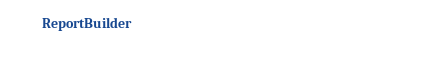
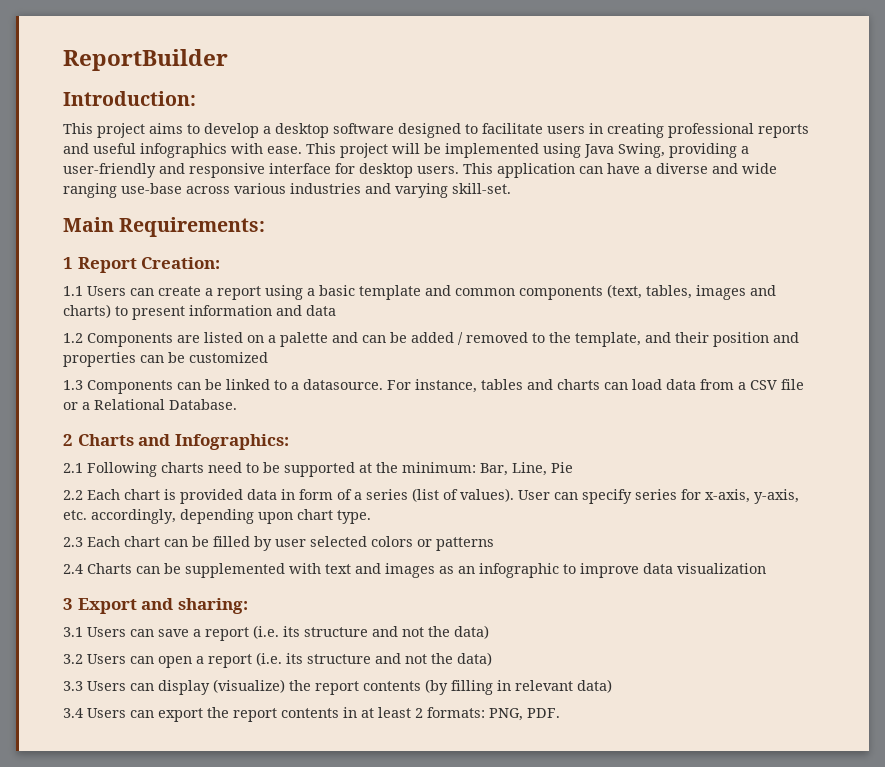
(132, 24) none -> [63,91,196,106] [63,123,809,138] [63,143,749,158] [63,163,777,178] [63,183,511,198] [63,217,266,237] [63,257,221,273] [63,284,776,300] [63,304,336,320] [63,332,799,347] [63,352,268,367] [63,379,804,394] [63,399,237,410] [63,434,289,450] [63,462,573,477] [63,488,799,504] [63,509,371,524] [63,536,494,551] [63,563,766,578] [63,598,248,614] [63,625,489,641] [63,652,492,668] [63,679,612,695] [63,707,560,722] // Introduction: // This project aims to develop a desktop software designed to facilitate users in creating professional reports and useful infographics with ease. This project will be implemented using Java Swing, providing a user-friendly and responsive interface for desktop users. This application can have a diverse and wide ranging use-base across various industries and varying skill-set. // Main Requirements: // 1 Report Creation: // 1.1 Users can create a report using a basic template and common components (text, tables, images and charts) to present information and data // 1.2 Components are listed on a palette and can be added / removed to the template, and their position and properties can be customized // 1.3 Components can be linked to a datasource. For instance, tables and charts can load data from a CSV file or a Relational Database. // 2 Charts and Infographics: // 2.1 Following charts need to be supported at the minimum: Bar, Line, Pie // 2.2 Each chart is provided data in form of a series (list of values). User can specify series for x-axis, y-axis, etc. accordingly, depending upon chart type. // 2.3 Each chart can be filled by user selected colors or patterns // 2.4 Charts can be supplemented with text and images as an infographic to improve data visualization // 3 Export and sharing: // 3.1 Users can save a report (i.e. its structure and not the data) // 3.2 Users can open a report (i.e. its structure and not the data) // 3.3 Users can display (visualize) the report contents (by filling in relevant data) // 3.4 Users can export the report contents in at least 2 formats: PNG, PDF.

